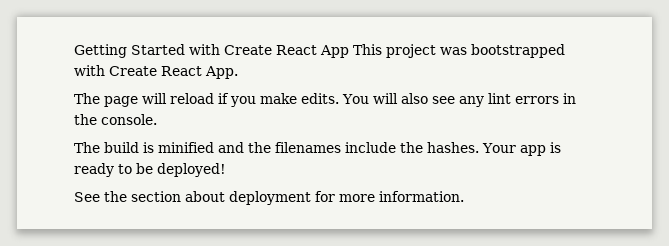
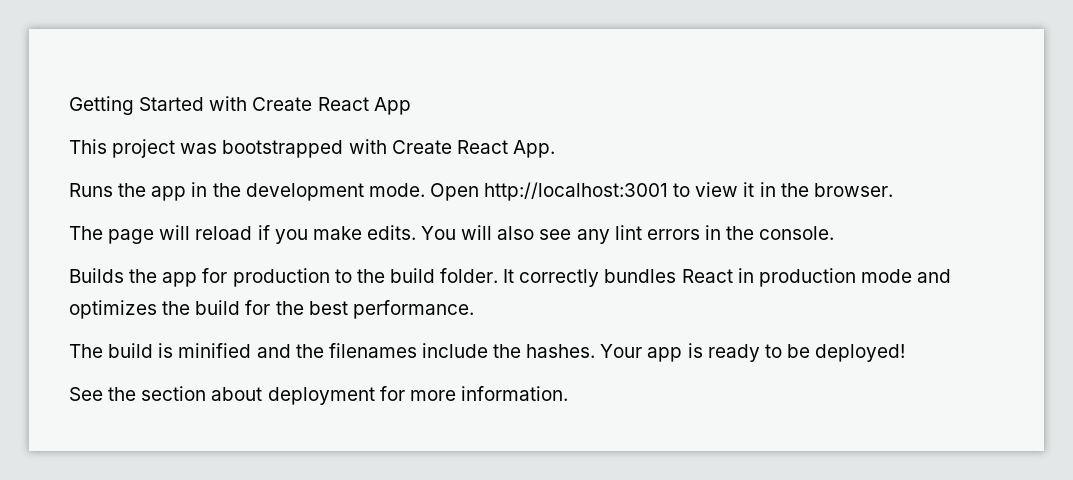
(349, 51) none -> (411, 106) //
(238, 72) none -> [69,182,893,201] // Runs the app in the development mode. Open http://localhost:3001 to view it in the browser.
(157, 119) none -> [69,268,952,287] [69,300,474,319] // Builds the app for production to the build folder. It correctly bundles React in production mode and optimizes the build for the best performance.

